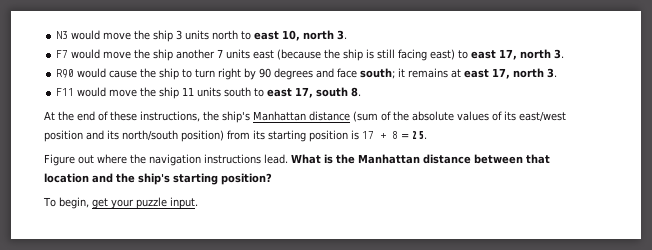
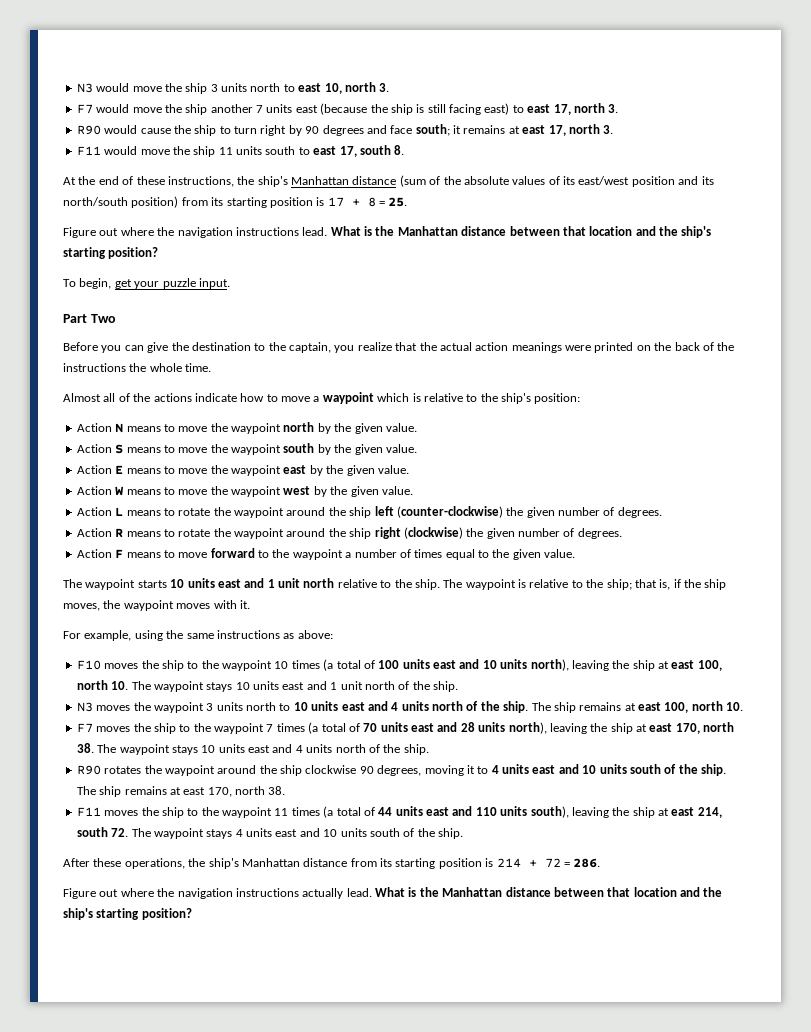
(198, 203) none -> [63,314,116,323] [63,342,735,353] [63,363,212,372] [63,392,581,404] [76,422,417,434] [76,443,417,455] [76,465,409,476] [76,486,413,497] [76,506,662,518] [76,527,622,539] [76,548,576,560] [63,578,727,590] [63,600,250,611] [63,630,333,641] [76,659,722,671] [76,680,458,692] [76,701,744,713] [76,722,735,734] [76,743,429,755] [76,764,726,776] [76,786,286,797] [76,806,722,818] [76,827,463,839] [63,858,601,869] [63,887,723,899] [63,908,192,920] // Part Two // Before you can give the destination to the captain, you realize that the actual action meanings were printed on the back of the instructions the whole time. // Almost all of the actions indicate how to move a waypoint which is relative to the ship's position: // Action N means to move the waypoint north by the given value. // Action S means to move the waypoint south by the given value. // Action E means to move the waypoint east by the given value. // Action W means to move the waypoint west by the given value. // Action L means to rotate the waypoint around the ship left (counter-clockwise) the given number of degrees. // Action R means to rotate the waypoint around the ship right (clockwise) the given number of degrees. // Action F means to move forward to the waypoint a number of times equal to the given value. // The waypoint starts 10 units east and 1 unit north relative to the ship. The waypoint is relative to the ship; that is, if the ship moves, the waypoint moves with it. // For example, using the same instructions as above: // F10 moves the ship to the waypoint 10 times (a total of 100 units east and 10 units north), leaving the ship at east 100, north 10. The waypoint stays 10 units east and 1 unit north of the ship. // N3 moves the waypoint 3 units north to 10 units east and 4 units north of the ship. The ship remains at east 100, north 10. // F7 moves the ship to the waypoint 7 times (a total of 70 units east and 28 units north), leaving the ship at east 170, north 38. The waypoint stays 10 units east and 4 units north of the ship. // R90 rotates the waypoint around the ship clockwise 90 degrees, moving it to 4 units east and 10 units south of the ship. The ship remains at east 170, north 38. // F11 moves the ship to the waypoint 11 times (a total of 44 units east and 110 units south), leaving the ship at east 214, south 72. The waypoint stays 4 units east and 10 units south of the ship. // After these operations, the ship's Manhattan distance from its starting position is 214 + 72 = 286. // Figure out where the navigation instructions actually lead. What is the Manhattan distance between that location and the ship's starting position?

